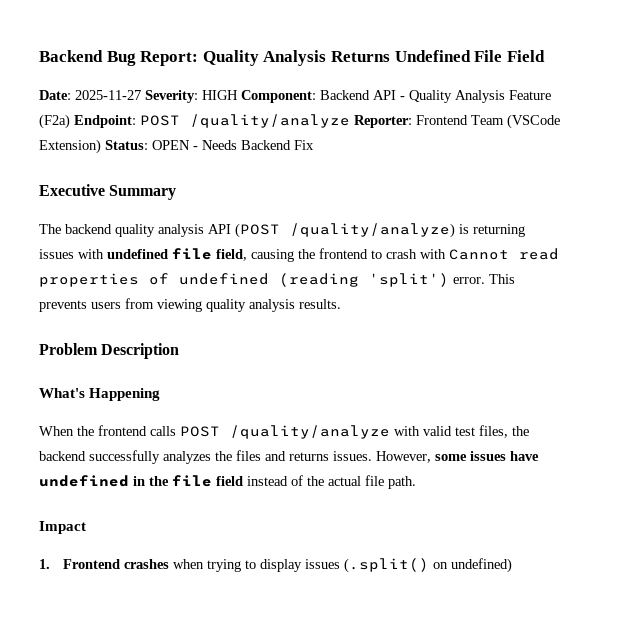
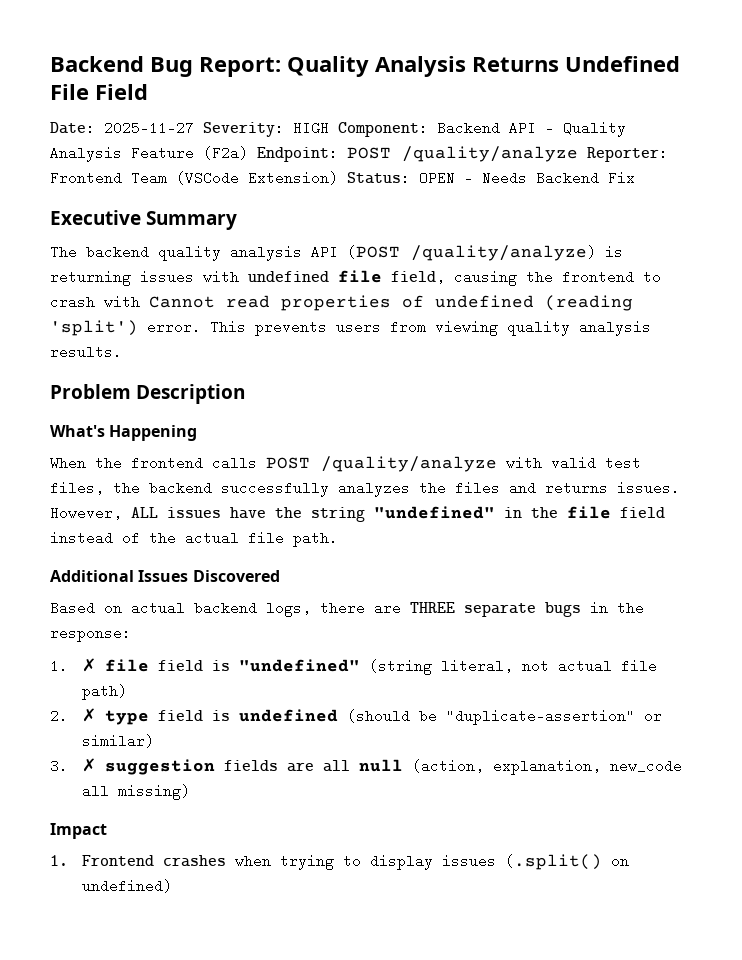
[435,454,467,461] some -> [131,507,158,518] ALL
[39,475,129,487] undefined -> [275,506,495,522] the string "undefined"
(416, 482) none -> [50,570,280,582] [50,601,644,617] [50,626,131,642] [50,658,657,675] [81,684,127,700] [50,708,662,725] [81,734,154,748] [50,758,682,775] [81,784,190,800] // Additional Issues Discovered // Based on actual backend logs, there are THREE separate bugs in the response: // 1. ✗ file field is "undefined" (string literal, not actual file path) // 2. ✗ type field is undefined (should be "duplicate-assertion" or similar) // 3. ✗ suggestion fields are all null (action, explanation, new_code all missing)

